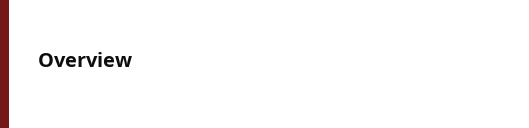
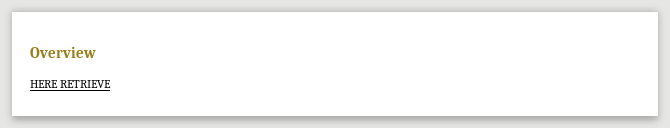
(132, 59) none -> [30,80,112,88] // HERE RETRIEVE

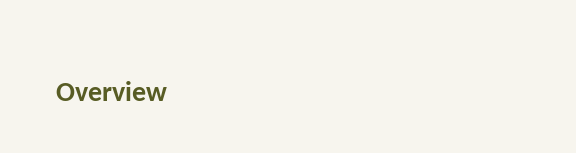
[30,80,112,88] // HERE RETRIEVE -> (167, 91) none

